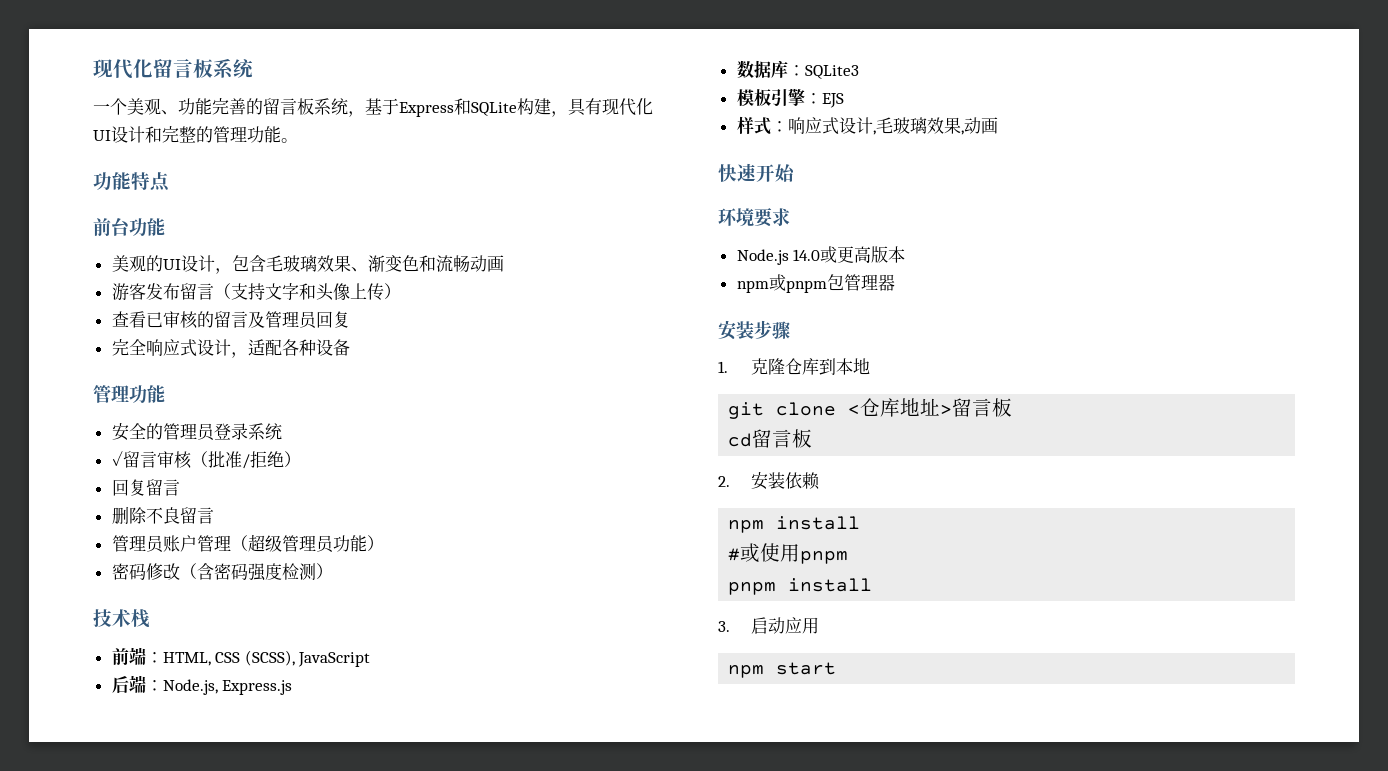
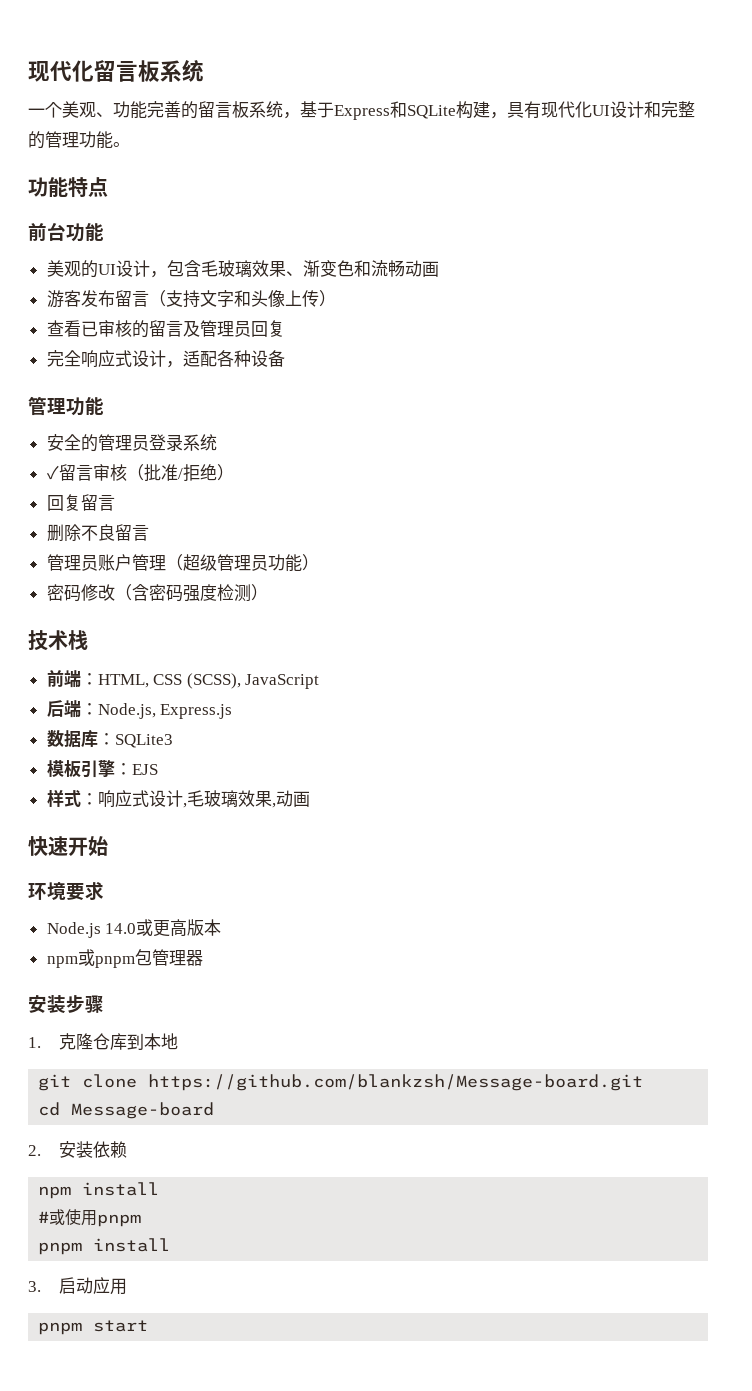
[848,398,1013,417] <仓库地址>留言板 -> [148,1074,644,1091] https://github.com/blankzsh/Message-board.git
[752,429,813,448] 留言板 -> [71,1102,215,1119] Message-board
[728,665,765,678] npm -> [38,1322,83,1335] pnpm

